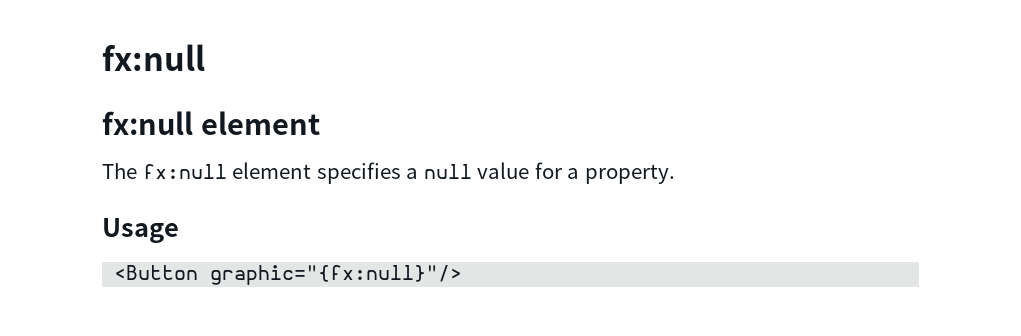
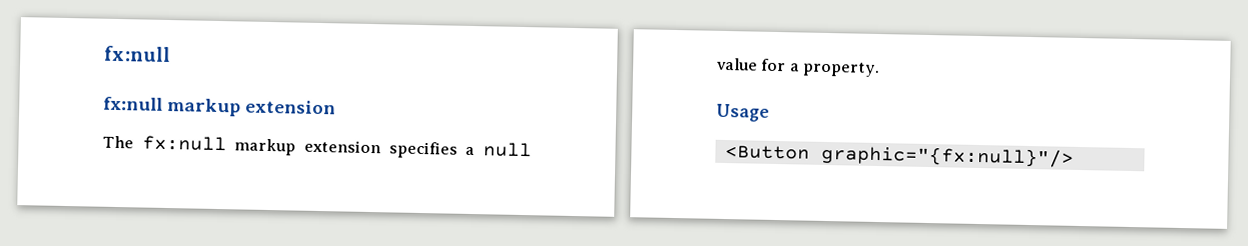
[200,111,320,135] element -> [167,97,337,117] markup extension
[232,162,312,179] element -> [234,138,381,156] markup extension

